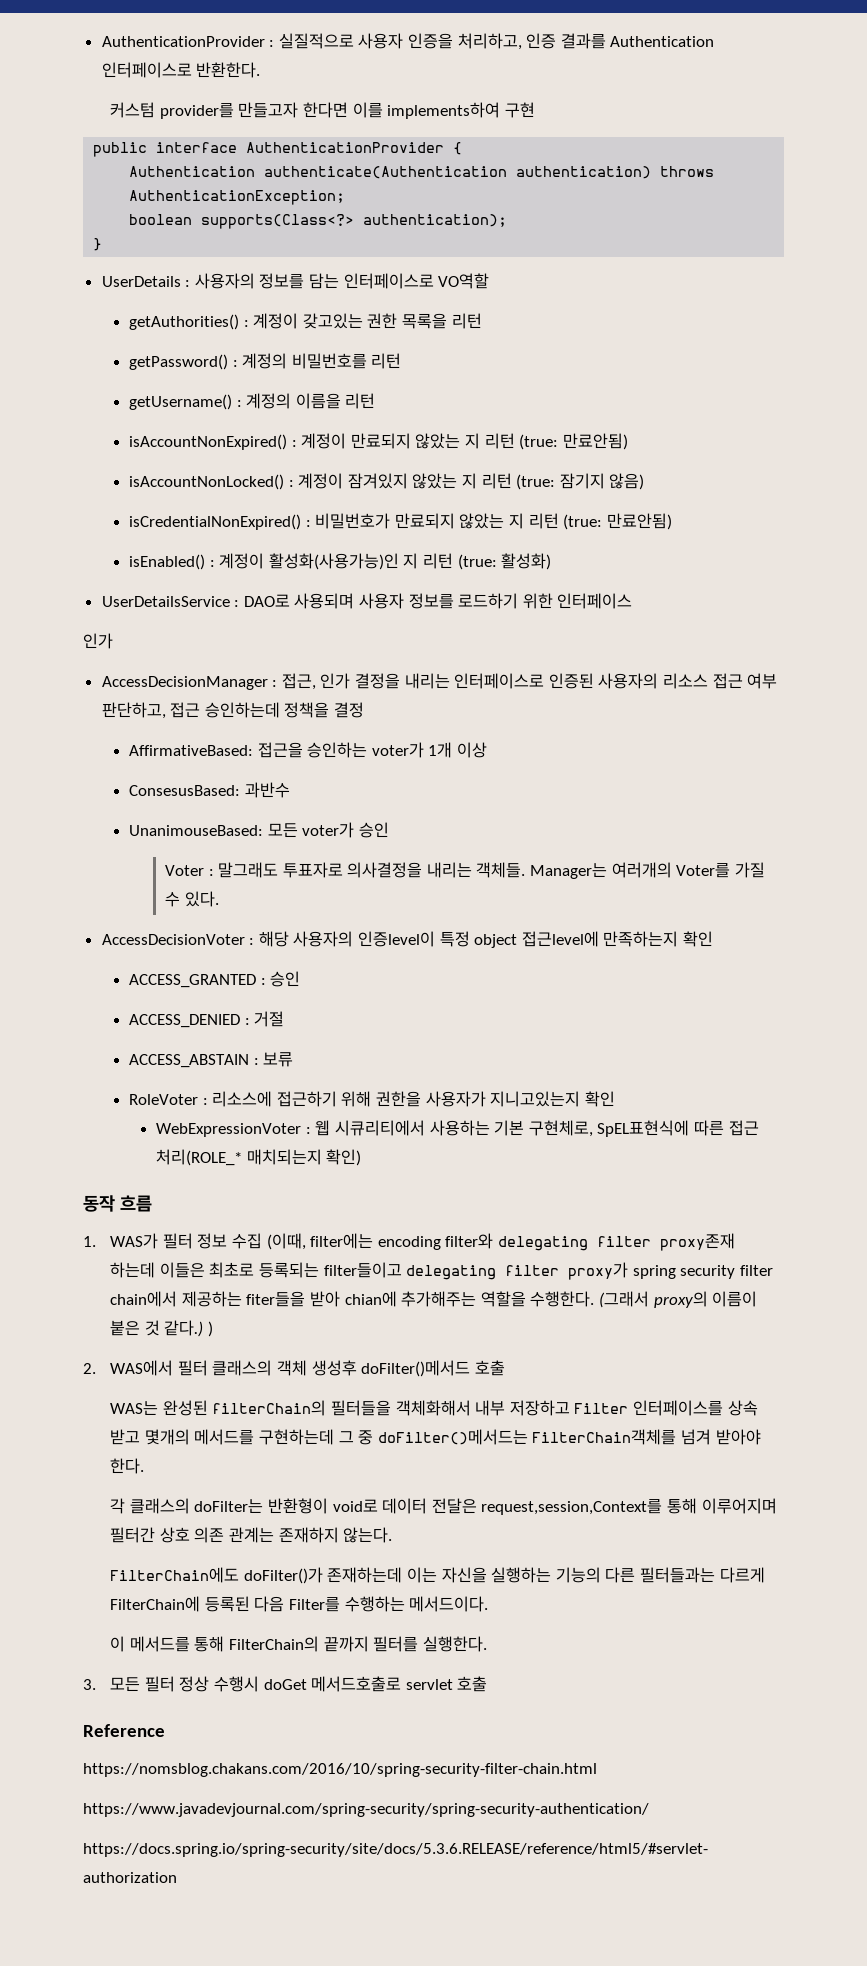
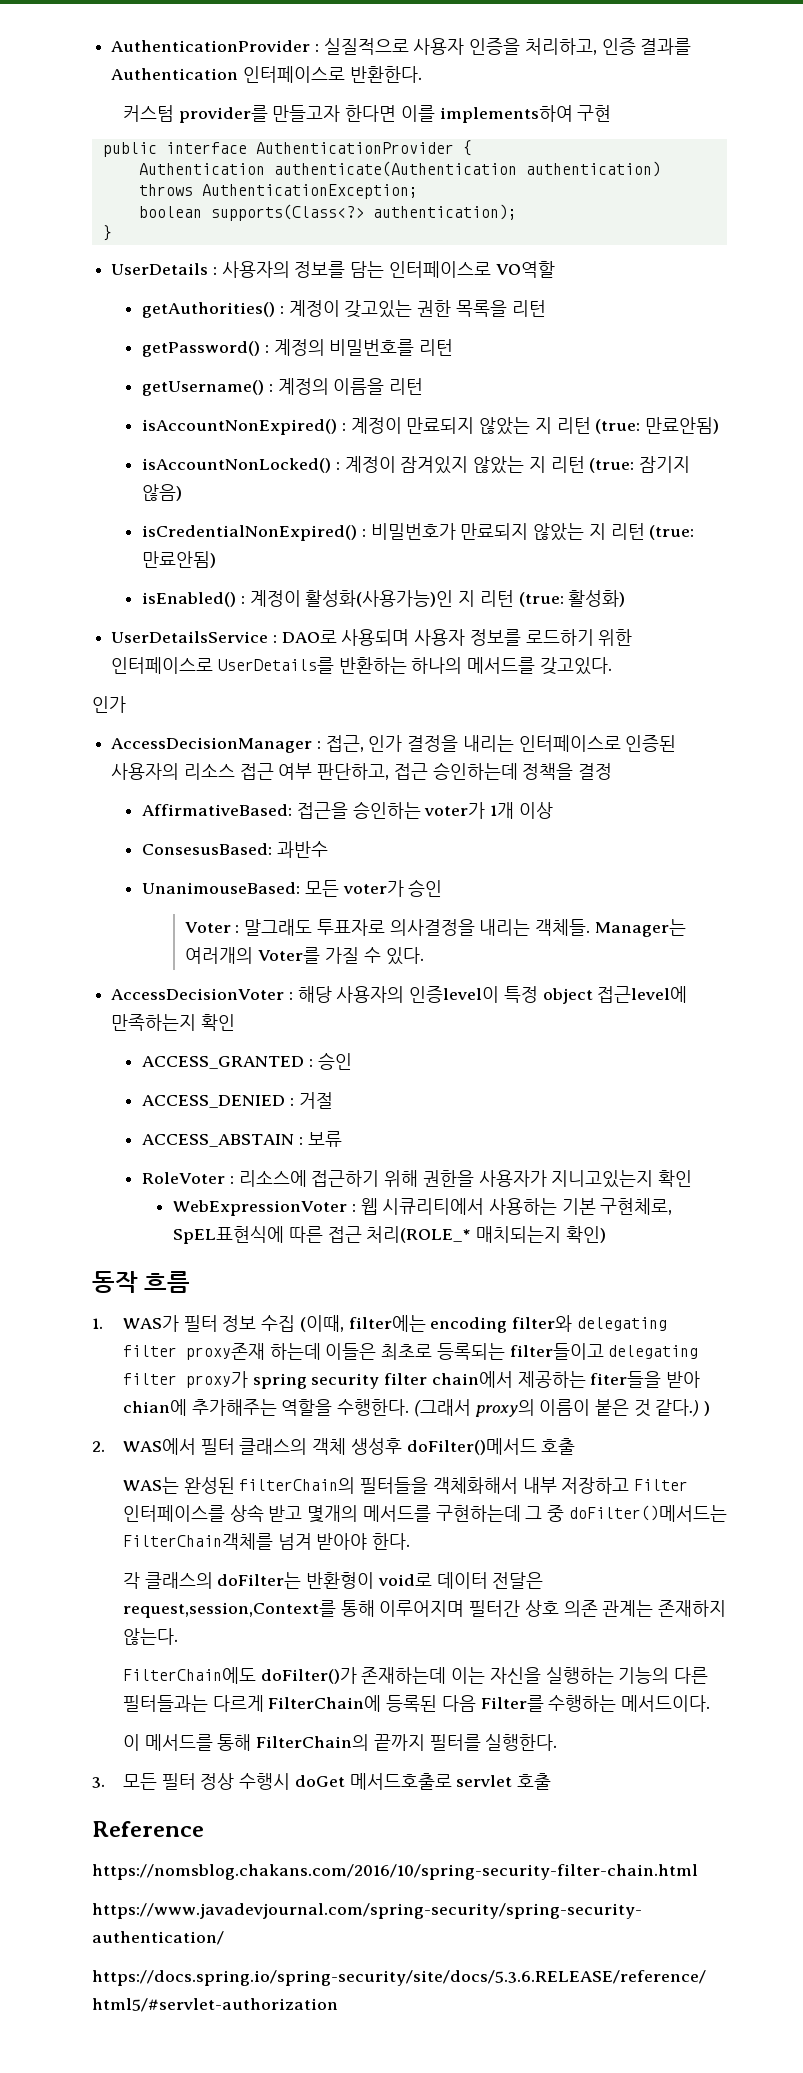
[557,593,633,609] 인터페이스 -> [111,657,612,675] 인터페이스로 UserDetails를 반환하는 하나의 메서드를 갖고있다.

